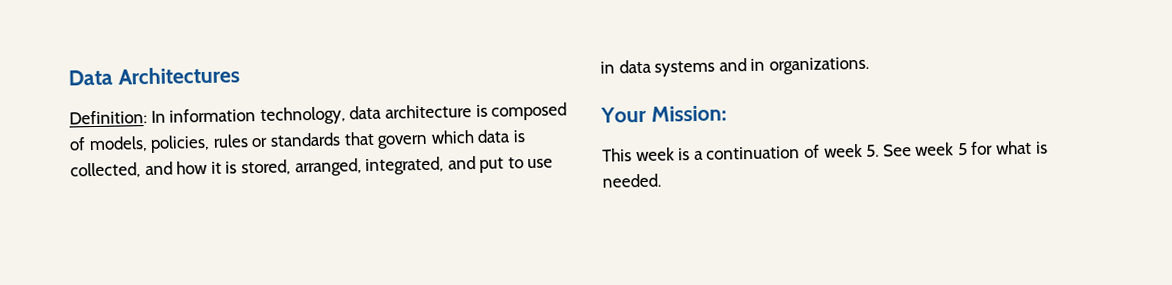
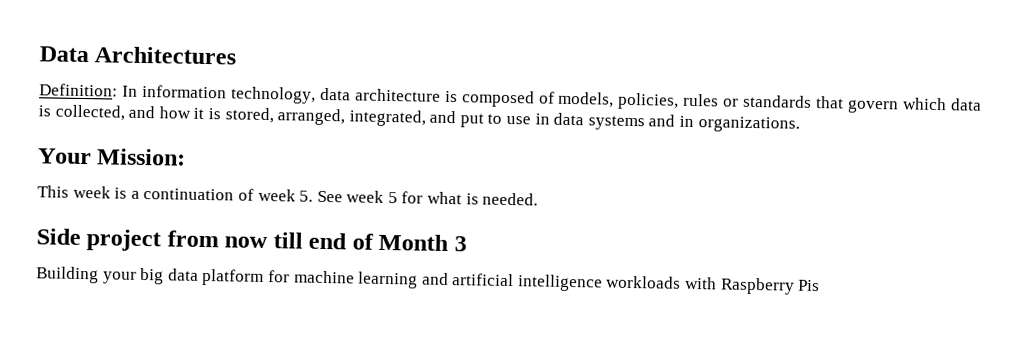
(661, 180) none -> [36,228,467,252] [36,266,821,295] // Side project from now till end of Month 3 // Building your big data platform for machine learning and artificial intelligence workloads with Raspberry Pis

